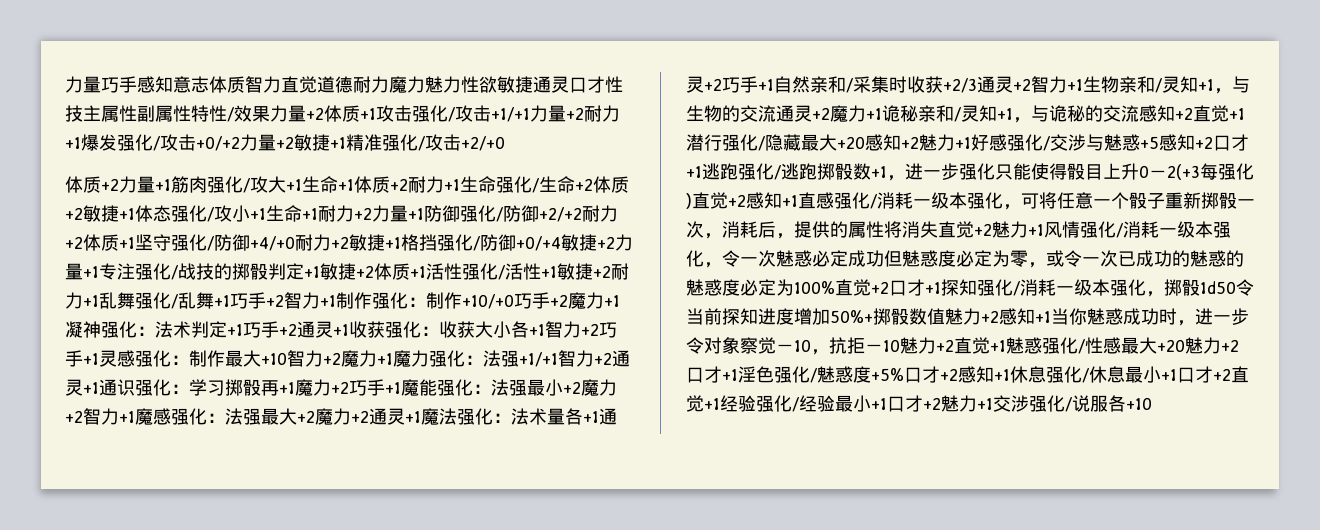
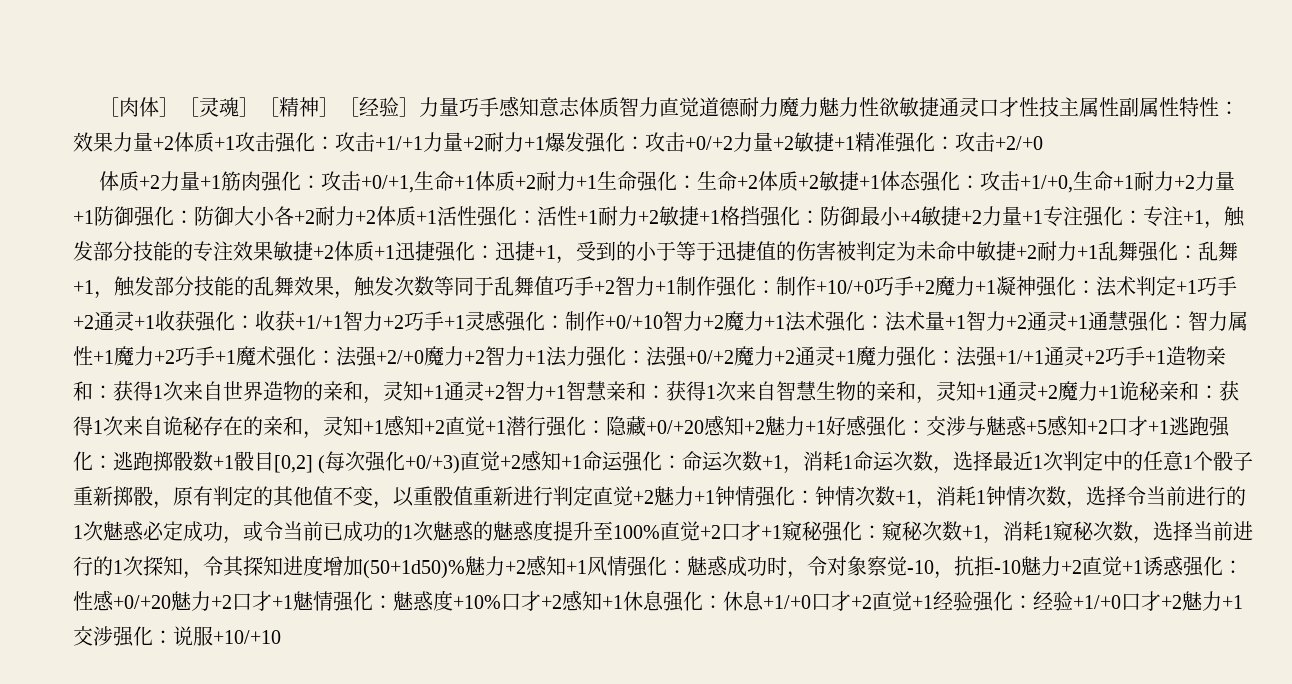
(65, 84) none -> [99,97,420,117] ［肉体］［灵魂］［精神］［经验］
[227,107,234,122] / -> [1219,101,1240,115] ：
[448,107,455,122] / -> [315,136,335,150] ：
[153,136,160,151] / -> [625,136,645,150] ：
[418,136,425,151] / -> [935,136,955,150] ：
[243,176,302,193] /攻大+1 -> [301,171,415,193] ：攻击+0/+1,
[532,178,539,193] / -> [677,175,698,189] ：
[207,205,266,222] /攻小+1 -> [960,171,1074,193] ：攻击+1/+0,
[496,205,618,222] [65,234,295,251] /防御+2/+2耐力+2体质+1坚守强化/防御+4/+0 -> [174,206,598,227] ：防御大小各+2耐力+2体质+1活性强化：活性+1
[473,234,561,251] /防御+0/+4 -> [800,206,921,226] ：防御最小+4
[171,263,557,280] /战技的掷骰判定+1敏捷+2体质+1活性强化/活性+1 -> [1123,206,1245,229] [73,241,976,264] ：专注+1，触发部分技能的专注效果敏捷+2体质+1迅捷强化：迅捷+1，受到的小于等于迅捷值的伤害被判定为未命中
[171,294,178,309] / -> [1178,245,1198,259] ：
(230, 301) none -> [94,276,554,299] ，触发部分技能的乱舞效果，触发次数等同于乱舞值
[475,321,545,338] 大小各+1 -> [295,315,343,329] +1/+1
[225,350,287,367] 最大+10 -> [605,315,663,329] +0/+10
(393, 359) none -> [785,311,1248,332] [73,346,856,367] 法术强化：法术量+1智力+2通灵+1通慧强化：智力属性+1魔力+2巧手+1魔术强化：法强+2/+0魔力+2智力+1法力强化：法强+0/+2魔力+2通灵+1
[558,350,630,367] [65,379,617,396] [65,408,617,425] [686,76,1250,94] [686,105,776,122] 智力+2通灵+1通识强化：学习掷骰再+1魔力+2巧手+1魔能强化：法强最小+2魔力+2智力+1魔感强化：法强最大+2魔力+2通灵+1魔法强化：法术量各+1通灵+2巧手+1自然亲和/采集时收获+2/3通灵+2智力+1生物亲和/灵知+1，与生物的交流 -> [1044,346,1226,366] [73,381,997,404] 通灵+2巧手+1造物亲和：获得1次来自世界造物的亲和，灵知+1通灵+2智力+1智慧亲和：获得1次来自智慧生物的亲和，灵知+1
[954,105,1139,123] /灵知+1，与诡秘的交流 -> [1199,381,1239,401] [73,416,384,439] ：获得1次来自诡秘存在的亲和，灵知+1
[758,134,865,151] /隐藏最大+20 -> [586,416,704,437] ：隐藏+0/+20
[1043,136,1050,151] / -> [906,420,926,434] ：
[774,165,781,180] / -> [93,455,113,469] ：
[887,163,1254,181] [686,192,1255,210] [686,221,1231,239] [686,250,1118,268] ，进一步强化只能使得骰目上升0－2(+3每强化)直觉+2感知+1直感强化/消耗一级本强化，可将任意一个骰子重新掷骰一次，消耗后，提供的属性将消失直觉+2魅力+1风情强化/消耗一级本强化，令一次魅惑必定成功但魅惑度必定为零，或令一次 -> [234,450,1254,474] [73,486,1246,509] [73,521,323,544] 骰目[0,2] (每次强化+0/+3)直觉+2感知+1命运强化：命运次数+1，消耗1命运次数，选择最近1次判定中的任意1个骰子重新掷骰，原有判定的其他值不变，以重骰值重新进行判定直觉+2魅力+1钟情强化：钟情次数+1，消耗1钟情次数，选择令当前进行的1次魅惑必定成功，或令当前
(1190, 258) none -> [403,521,433,541] 1次
[740,279,794,296] 必定为 -> [553,521,613,541] 提升至
[941,279,1254,297] [686,308,945,325] 探知强化/消耗一级本强化，掷骰1d50令当前探知进度增加50%+掷骰数值 -> [782,521,1253,544] [73,555,465,579] 窥秘强化：窥秘次数+1，消耗1窥秘次数，选择当前进行的1次探知，令其探知进度增加(50+1d50)%
[1051,308,1087,325] 当你 -> [587,556,687,577] 风情强化：
[1195,308,1249,325] 进一步 -> (807, 575) none
[776,337,1239,355] [686,366,904,383] －10，抗拒－10魅力+2直觉+1魅惑强化/性感最大+20魅力+2口才+1淫色强化/魅惑度+5% -> [907,556,1243,579] [73,590,501,612] -10，抗拒-10魅力+2直觉+1诱惑强化：性感+0/+20魅力+2口才+1魅情强化：魅惑度+10%
[1082,366,1177,383] /休息最小+1 -> [703,591,811,611] ：休息+1/+0
[792,395,887,412] /经验最小+1 -> [1013,591,1121,611] ：经验+1/+0
[1065,395,1152,412] /说服各+10 -> [153,626,281,646] ：说服+10/+10

